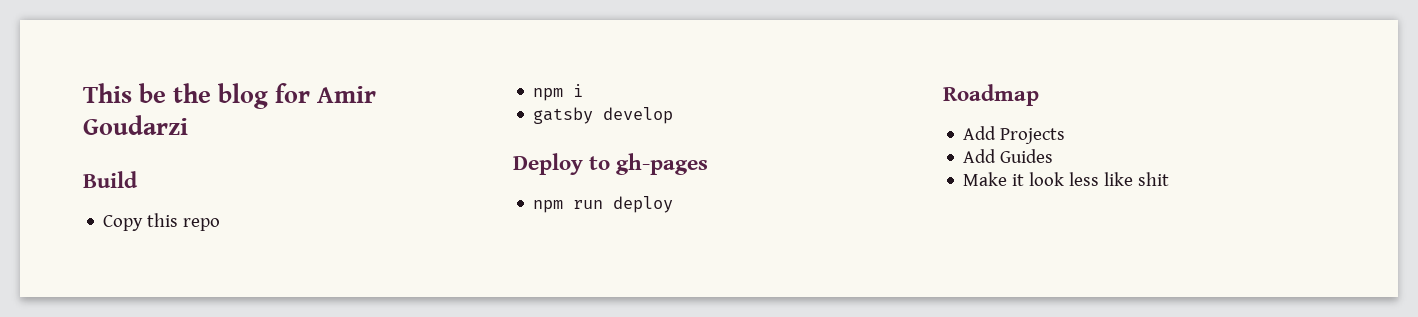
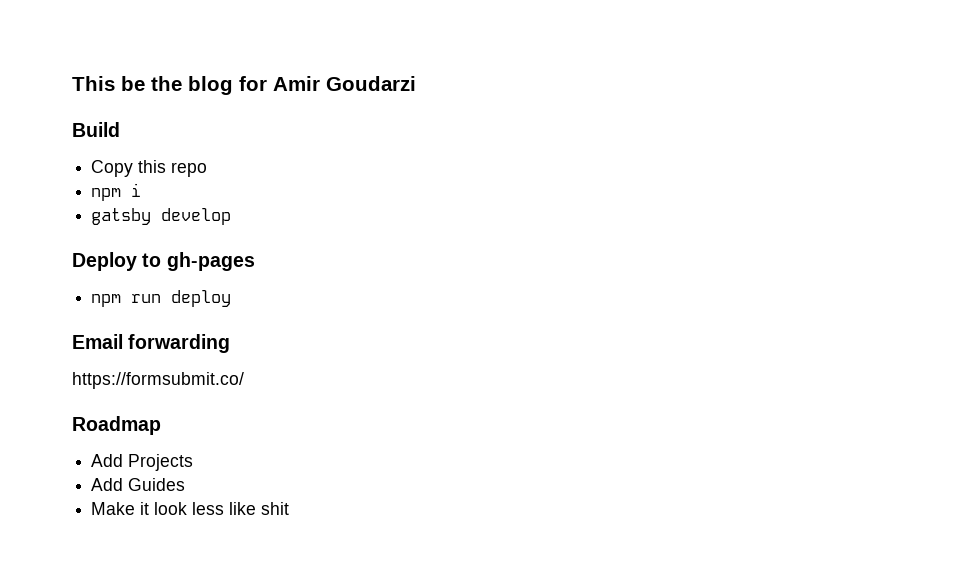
(674, 204) none -> [72,334,231,353] [72,372,244,389] // Email forwarding // https://formsubmit.co/

